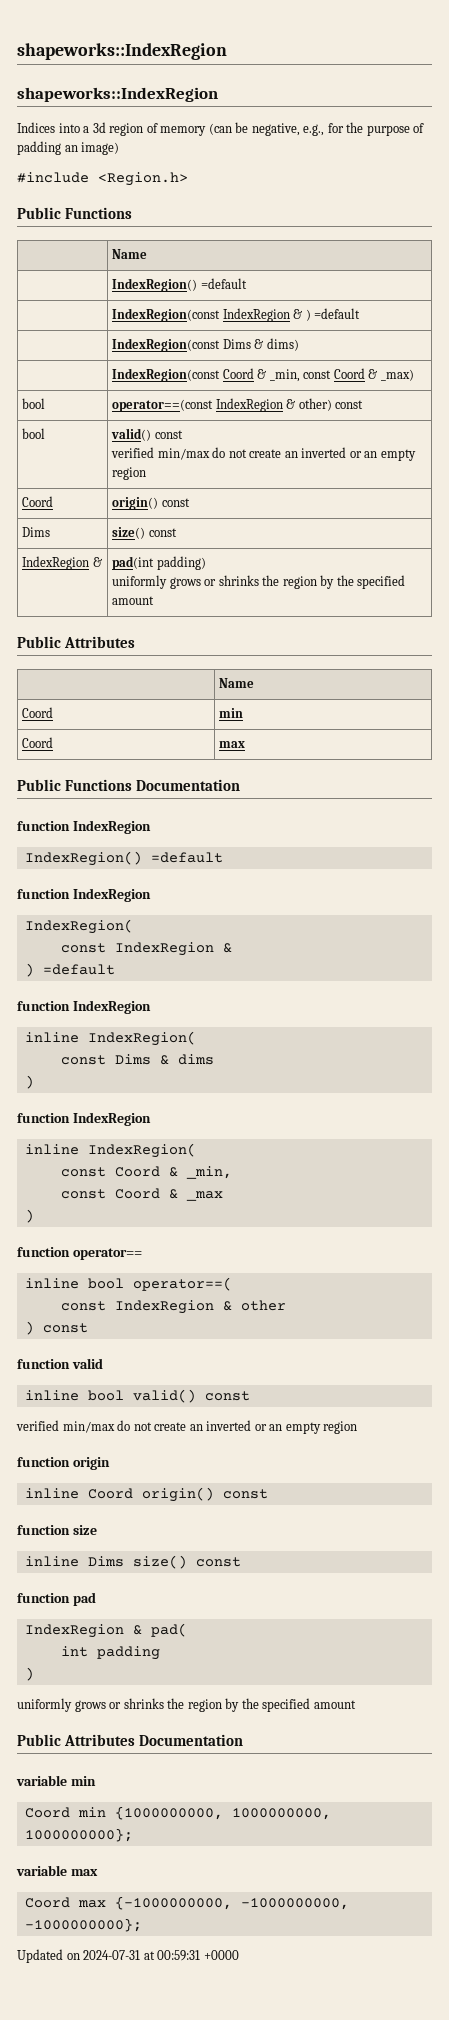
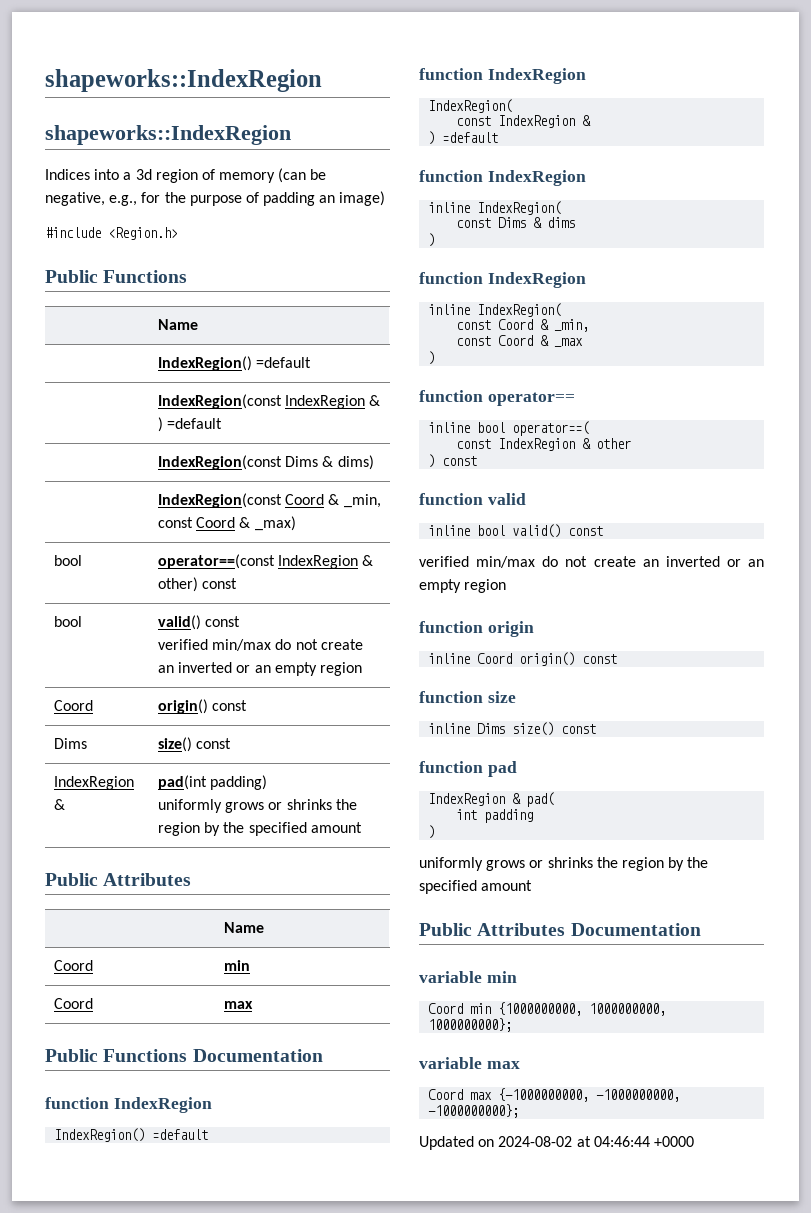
[83,1950,201,1961] 2024-07-31 at 00:59:31 -> [498,1136,650,1147] 2024-08-02 at 04:46:44

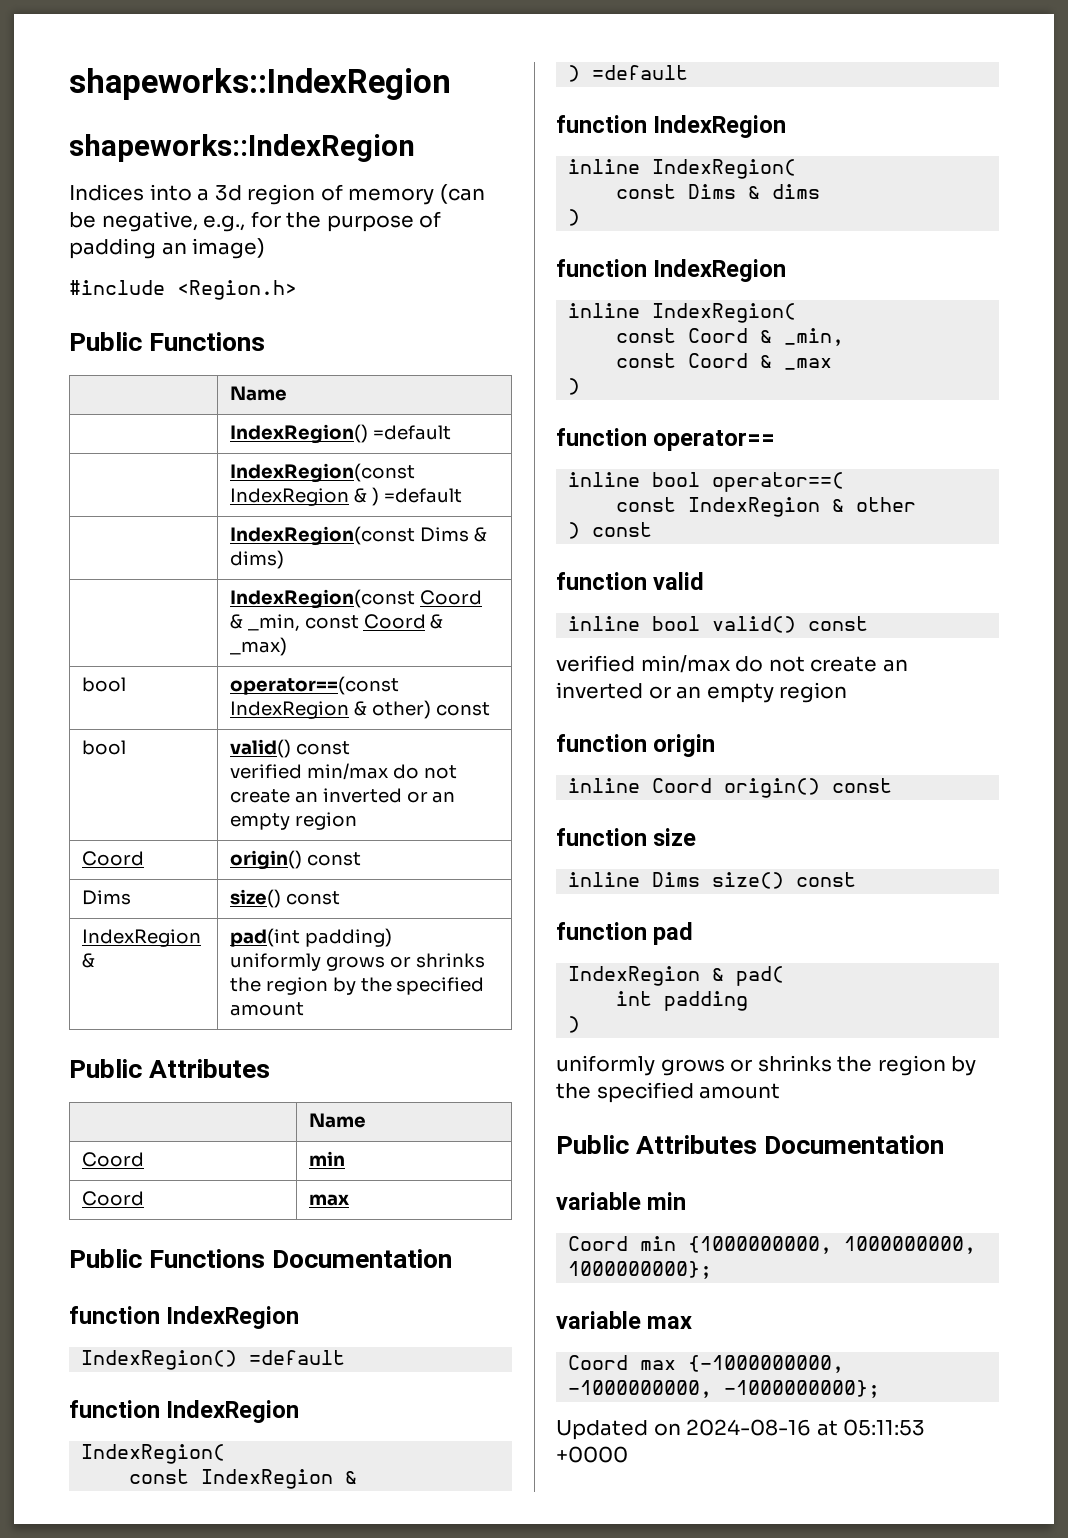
[498,1136,650,1147] 2024-08-02 at 04:46:44 -> [686,1419,926,1436] 2024-08-16 at 05:11:53

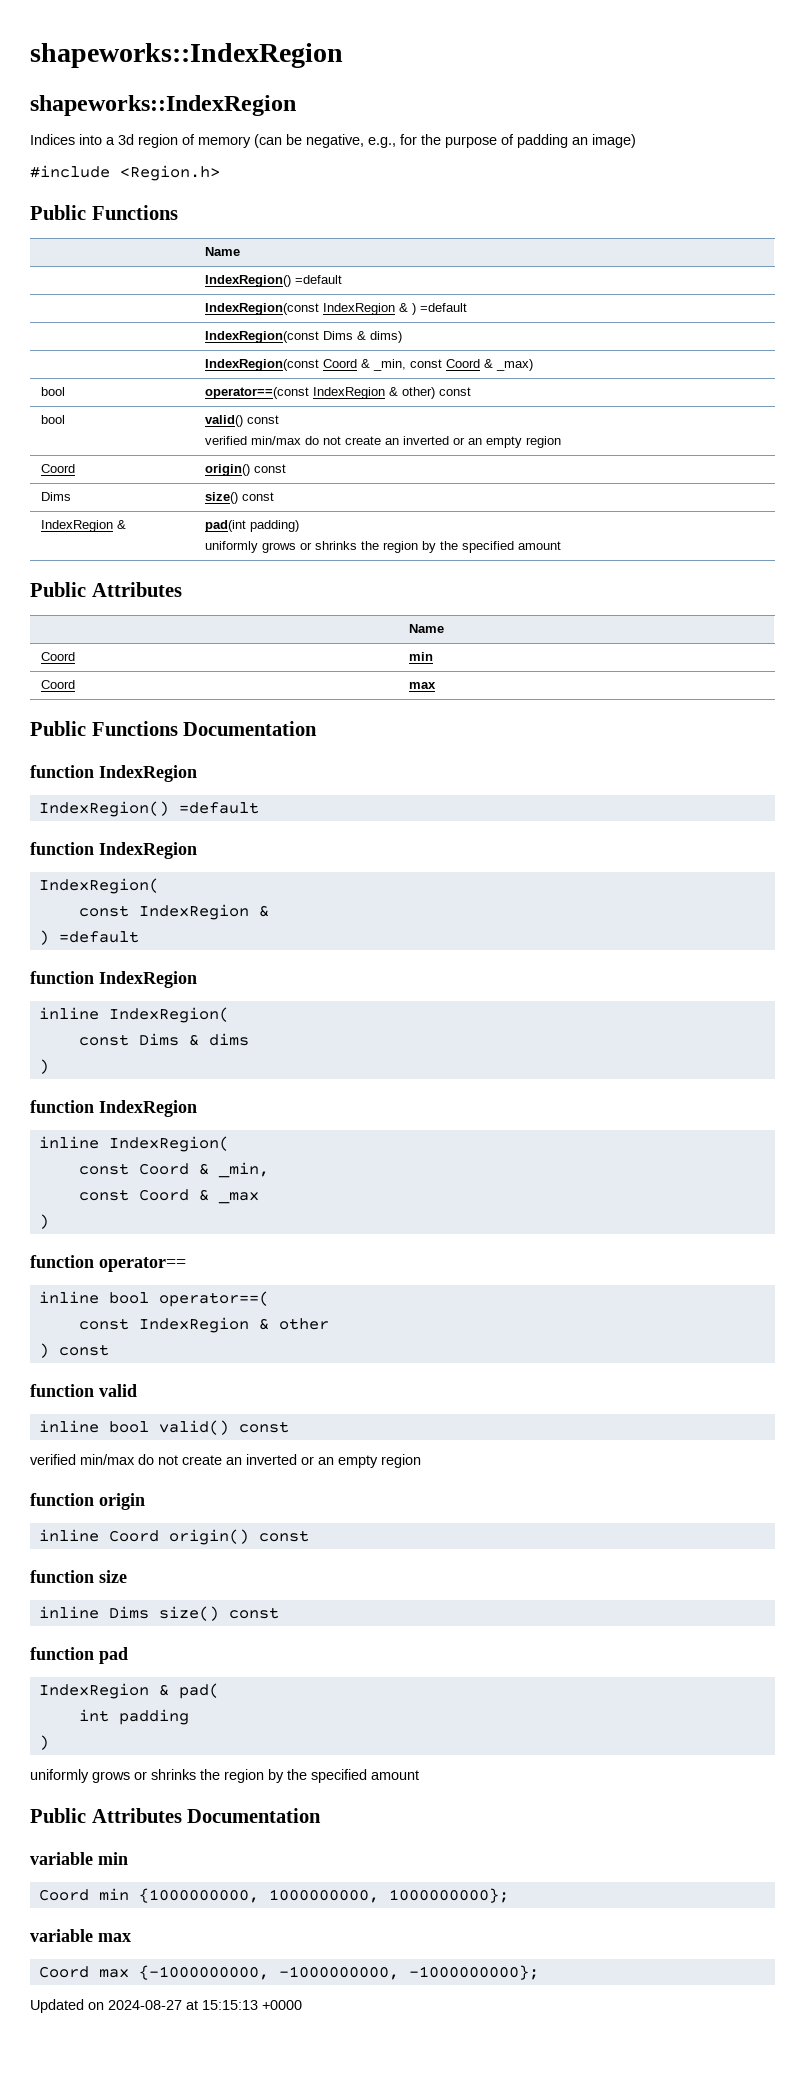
[686,1419,926,1436] 2024-08-16 at 05:11:53 -> [108,2000,258,2010] 2024-08-27 at 15:15:13

